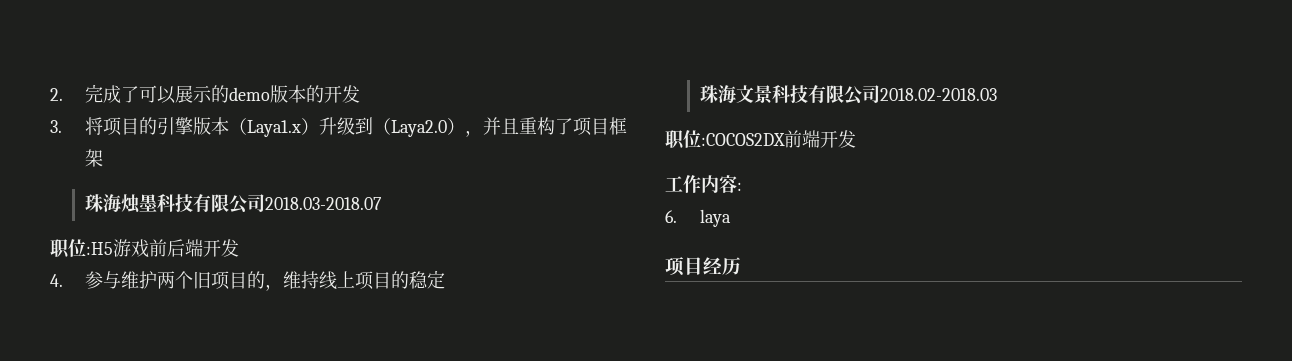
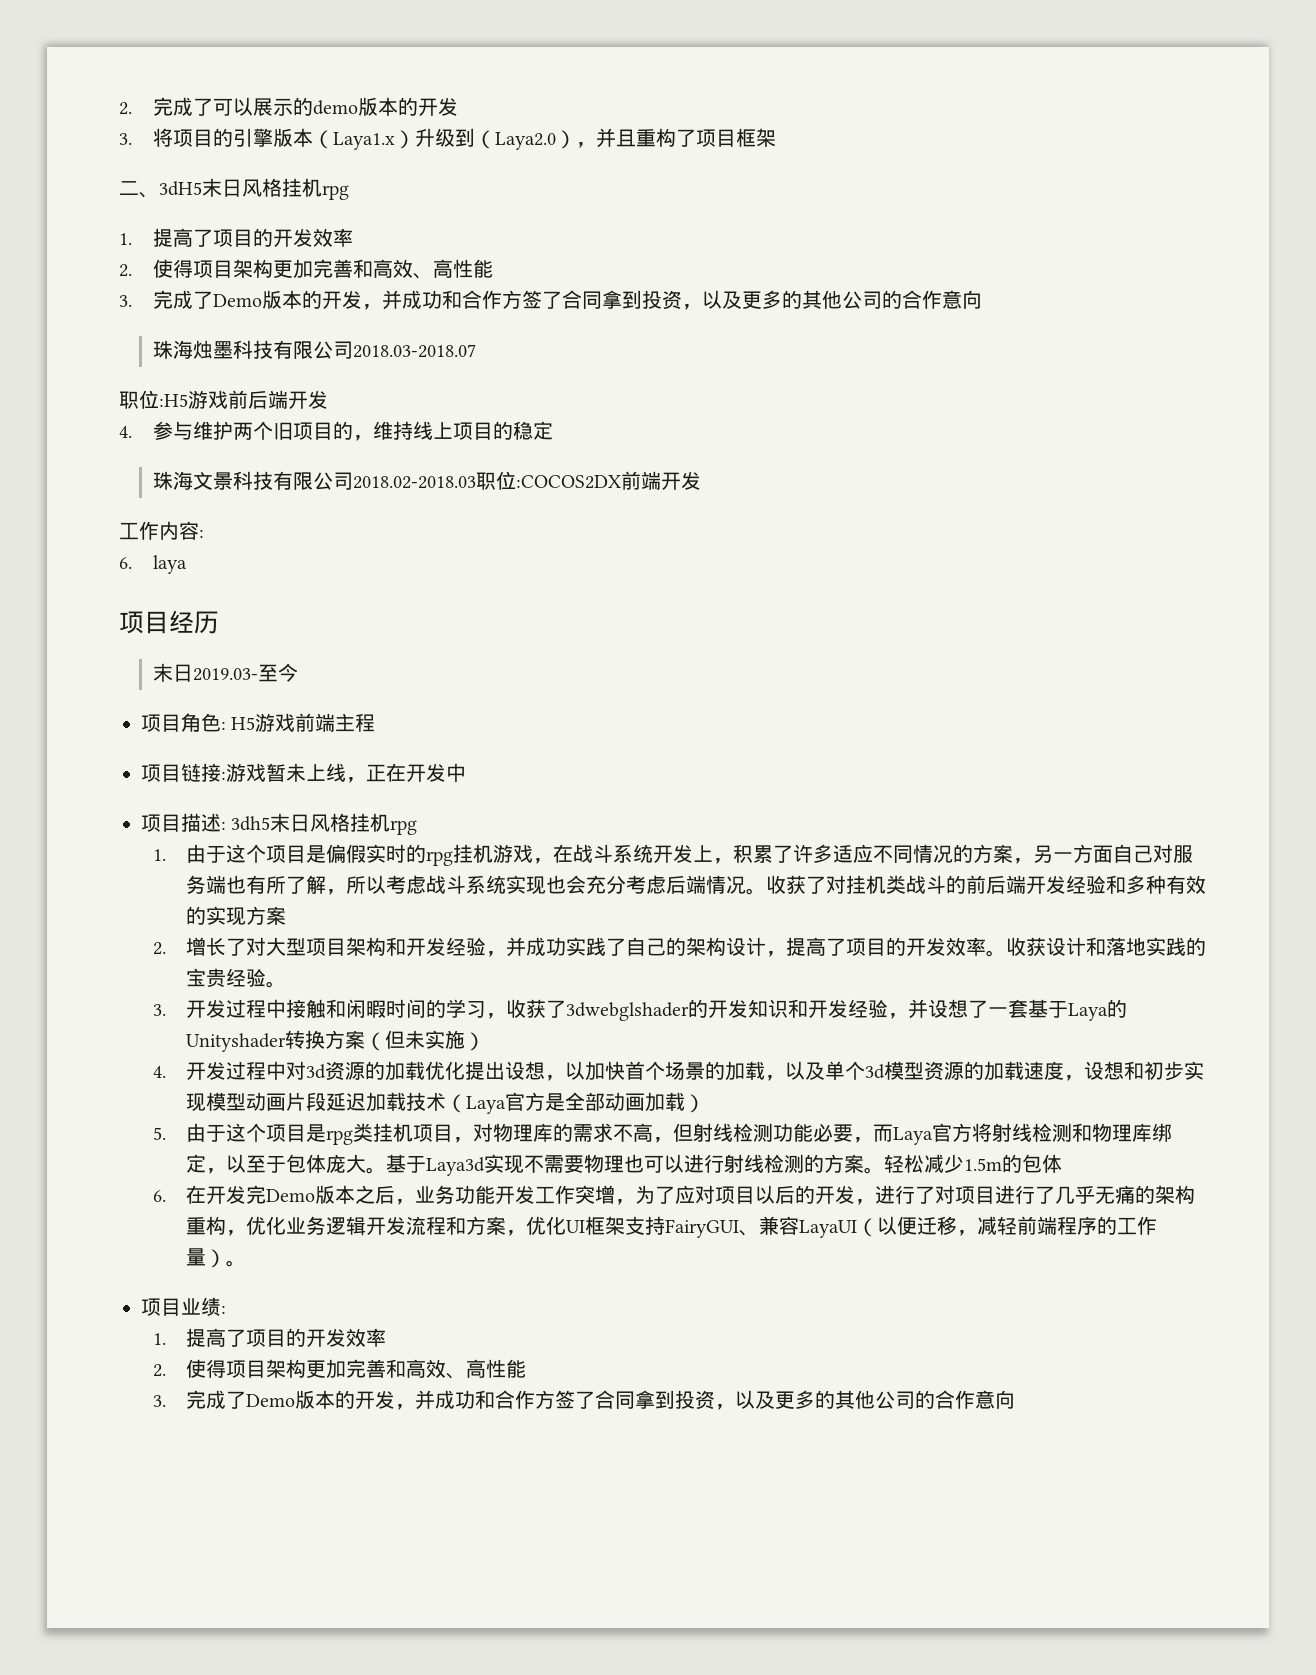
(103, 158) none -> [119,178,349,200] [119,228,353,247] [119,259,493,279] [119,290,982,310] // 二、3dH5末日风格挂机rpg // 1.提高了项目的开发效率 // 2.使得项目架构更加完善和高效、高性能 // 3.完成了Demo版本的开发，并成功和合作方签了合同拿到投资，以及更多的其他公司的合作意向
(997, 94) // -> (476, 482) none
(741, 266) none -> [152,663,298,682] [141,713,376,732] [141,763,466,783] [141,813,418,835] [152,844,1194,866] [186,875,1207,895] [186,906,287,926] [152,937,1207,957] [186,968,287,988] [152,999,1128,1021] [186,1030,486,1052] [152,1061,1205,1081] [186,1092,706,1114] [152,1123,1173,1145] [186,1154,1063,1176] [152,1185,1196,1205] [186,1216,1158,1238] [186,1248,247,1268] [141,1297,226,1316] [152,1328,387,1347] [152,1359,527,1379] [152,1390,1016,1410] // 末日2019.03-至今 // 项目角色: H5游戏前端主程 // 项目链接:游戏暂未上线，正在开发中 // 项目描述: 3dh5末日风格挂机rpg // 1.由于这个项目是偏假实时的rpg挂机游戏，在战斗系统开发上，积累了许多适应不同情况的方案，另一方面自己对服务端也有所了解，所以考虑战斗系统实现也会充分考虑后端情况。收获了对挂机类战斗的前后端开发经验和多种有效的实现方案 // 2.增长了对大型项目架构和开发经验，并成功实践了自己的架构设计，提高了项目的开发效率。收获设计和落地实践的宝贵经验。 // 3.开发过程中接触和闲暇时间的学习，收获了3dwebglshader的开发知识和开发经验，并设想了一套基于Laya的Unityshader转换方案（但未实施） // 4.开发过程中对3d资源的加载优化提出设想，以加快首个场景的加载，以及单个3d模型资源的加载速度，设想和初步实现模型动画片段延迟加载技术（Laya官方是全部动画加载） // 5.由于这个项目是rpg类挂机项目，对物理库的需求不高，但射线检测功能必要，而Laya官方将射线检测和物理库绑定，以至于包体庞大。基于Laya3d实现不需要物理也可以进行射线检测的方案。轻松减少1.5m的包体 // 6.在开发完Demo版本之后，业务功能开发工作突增，为了应对项目以后的开发，进行了对项目进行了几乎无痛的架构重构，优化业务逻辑开发流程和方案，优化UI框架支持FairyGUI、兼容LayaUI（以便迁移，减轻前端程序的工作量）。 // 项目业绩: // 1.提高了项目的开发效率 // 2.使得项目架构更加完善和高效、高性能 // 3.完成了Demo版本的开发，并成功和合作方签了合同拿到投资，以及更多的其他公司的合作意向

